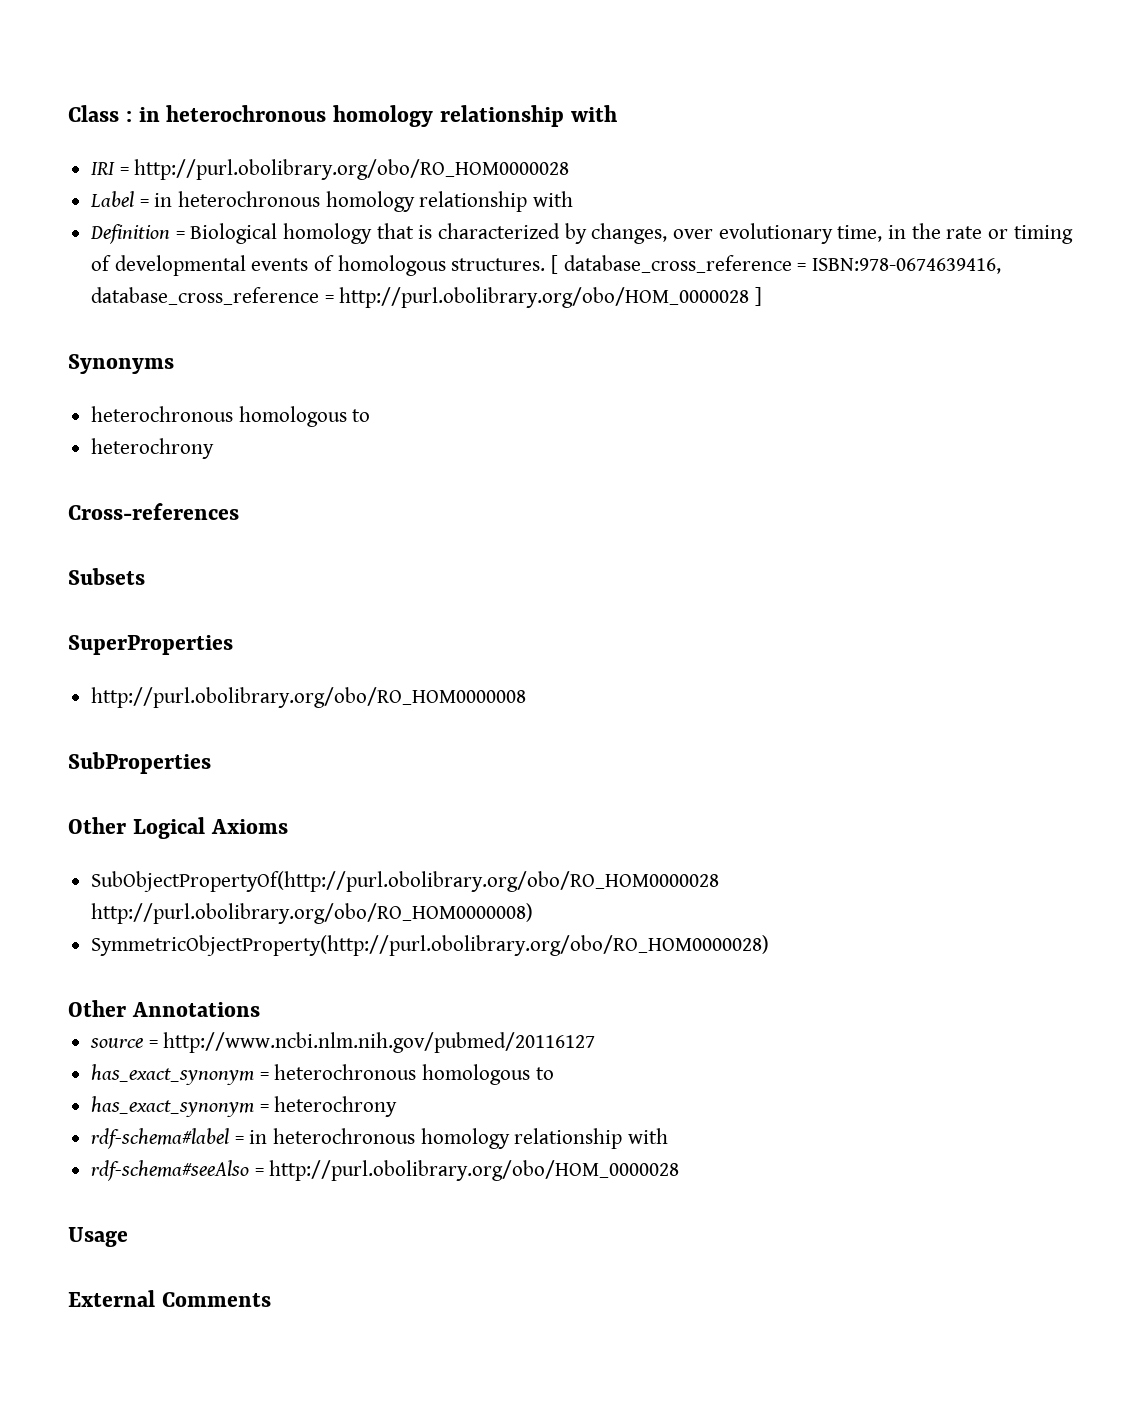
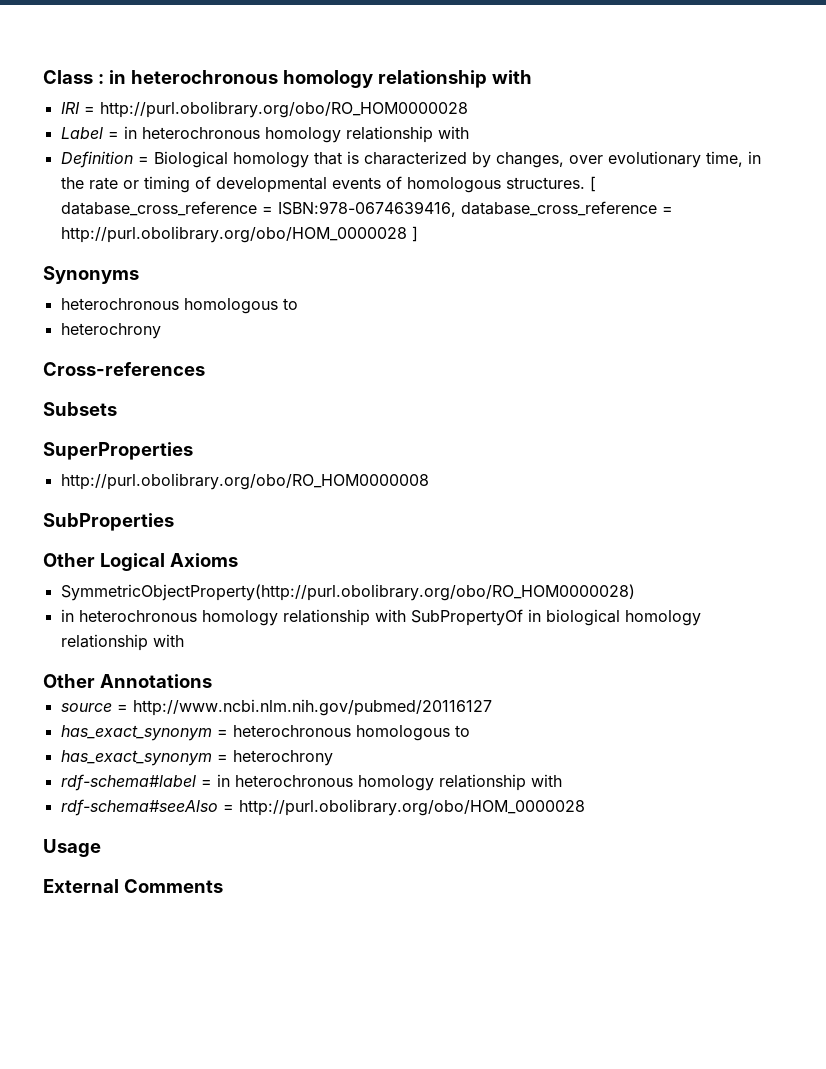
[91,871,720,892] [91,903,534,924] [91,935,770,956] SubObjectPropertyOf(http://purl.obolibrary.org/obo/RO_HOM0000028 http://purl.obolibrary.org/obo/RO_HOM0000008) // SymmetricObjectProperty(http://purl.obolibrary.org/obo/RO_HOM0000028) -> [60,584,635,601] [60,609,701,626] [60,634,184,651] SymmetricObjectProperty(http://purl.obolibrary.org/obo/RO_HOM0000028) // in heterochronous homology relationship with SubPropertyOf in biological homology relationship with

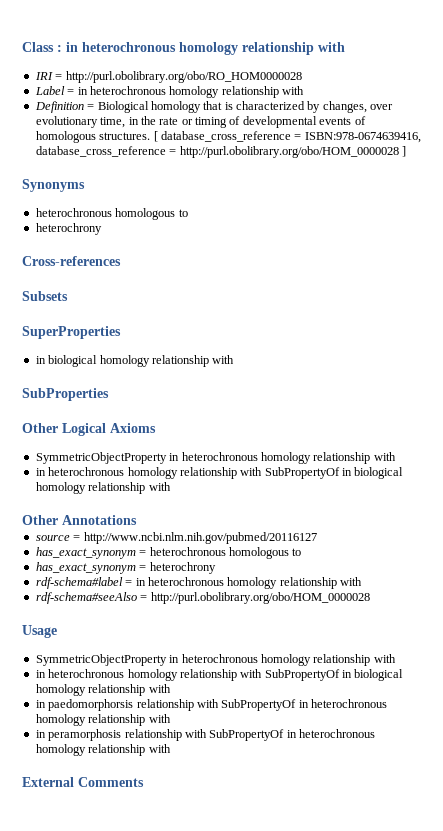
[60,473,429,490] http://purl.obolibrary.org/obo/RO_HOM0000008 -> [35,355,235,367] in biological homology relationship with
[60,584,635,601] SymmetricObjectProperty(http://purl.obolibrary.org/obo/RO_HOM0000028) -> [35,452,396,464] SymmetricObjectProperty in heterochronous homology relationship with
(101, 848) none -> [35,654,396,666] [35,669,404,681] [35,684,171,696] [35,699,387,711] [35,714,171,726] [35,729,375,741] [35,744,171,756] // SymmetricObjectProperty in heterochronous homology relationship with // in heterochronous homology relationship with SubPropertyOf in biological homology relationship with // in paedomorphorsis relationship with SubPropertyOf in heterochronous homology relationship with // in peramorphosis relationship with SubPropertyOf in heterochronous homology relationship with

